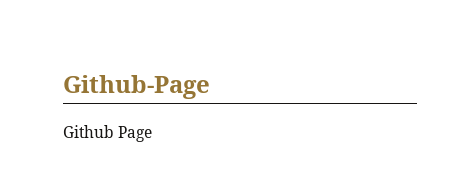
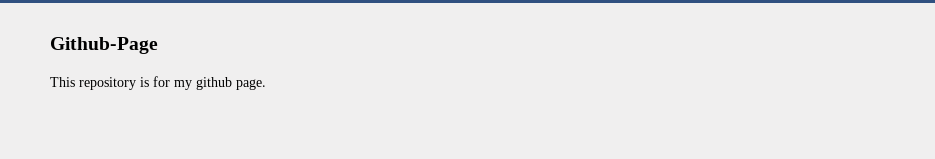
[63,125,153,142] Github Page -> [50,76,266,90] This repository is for my github page.

